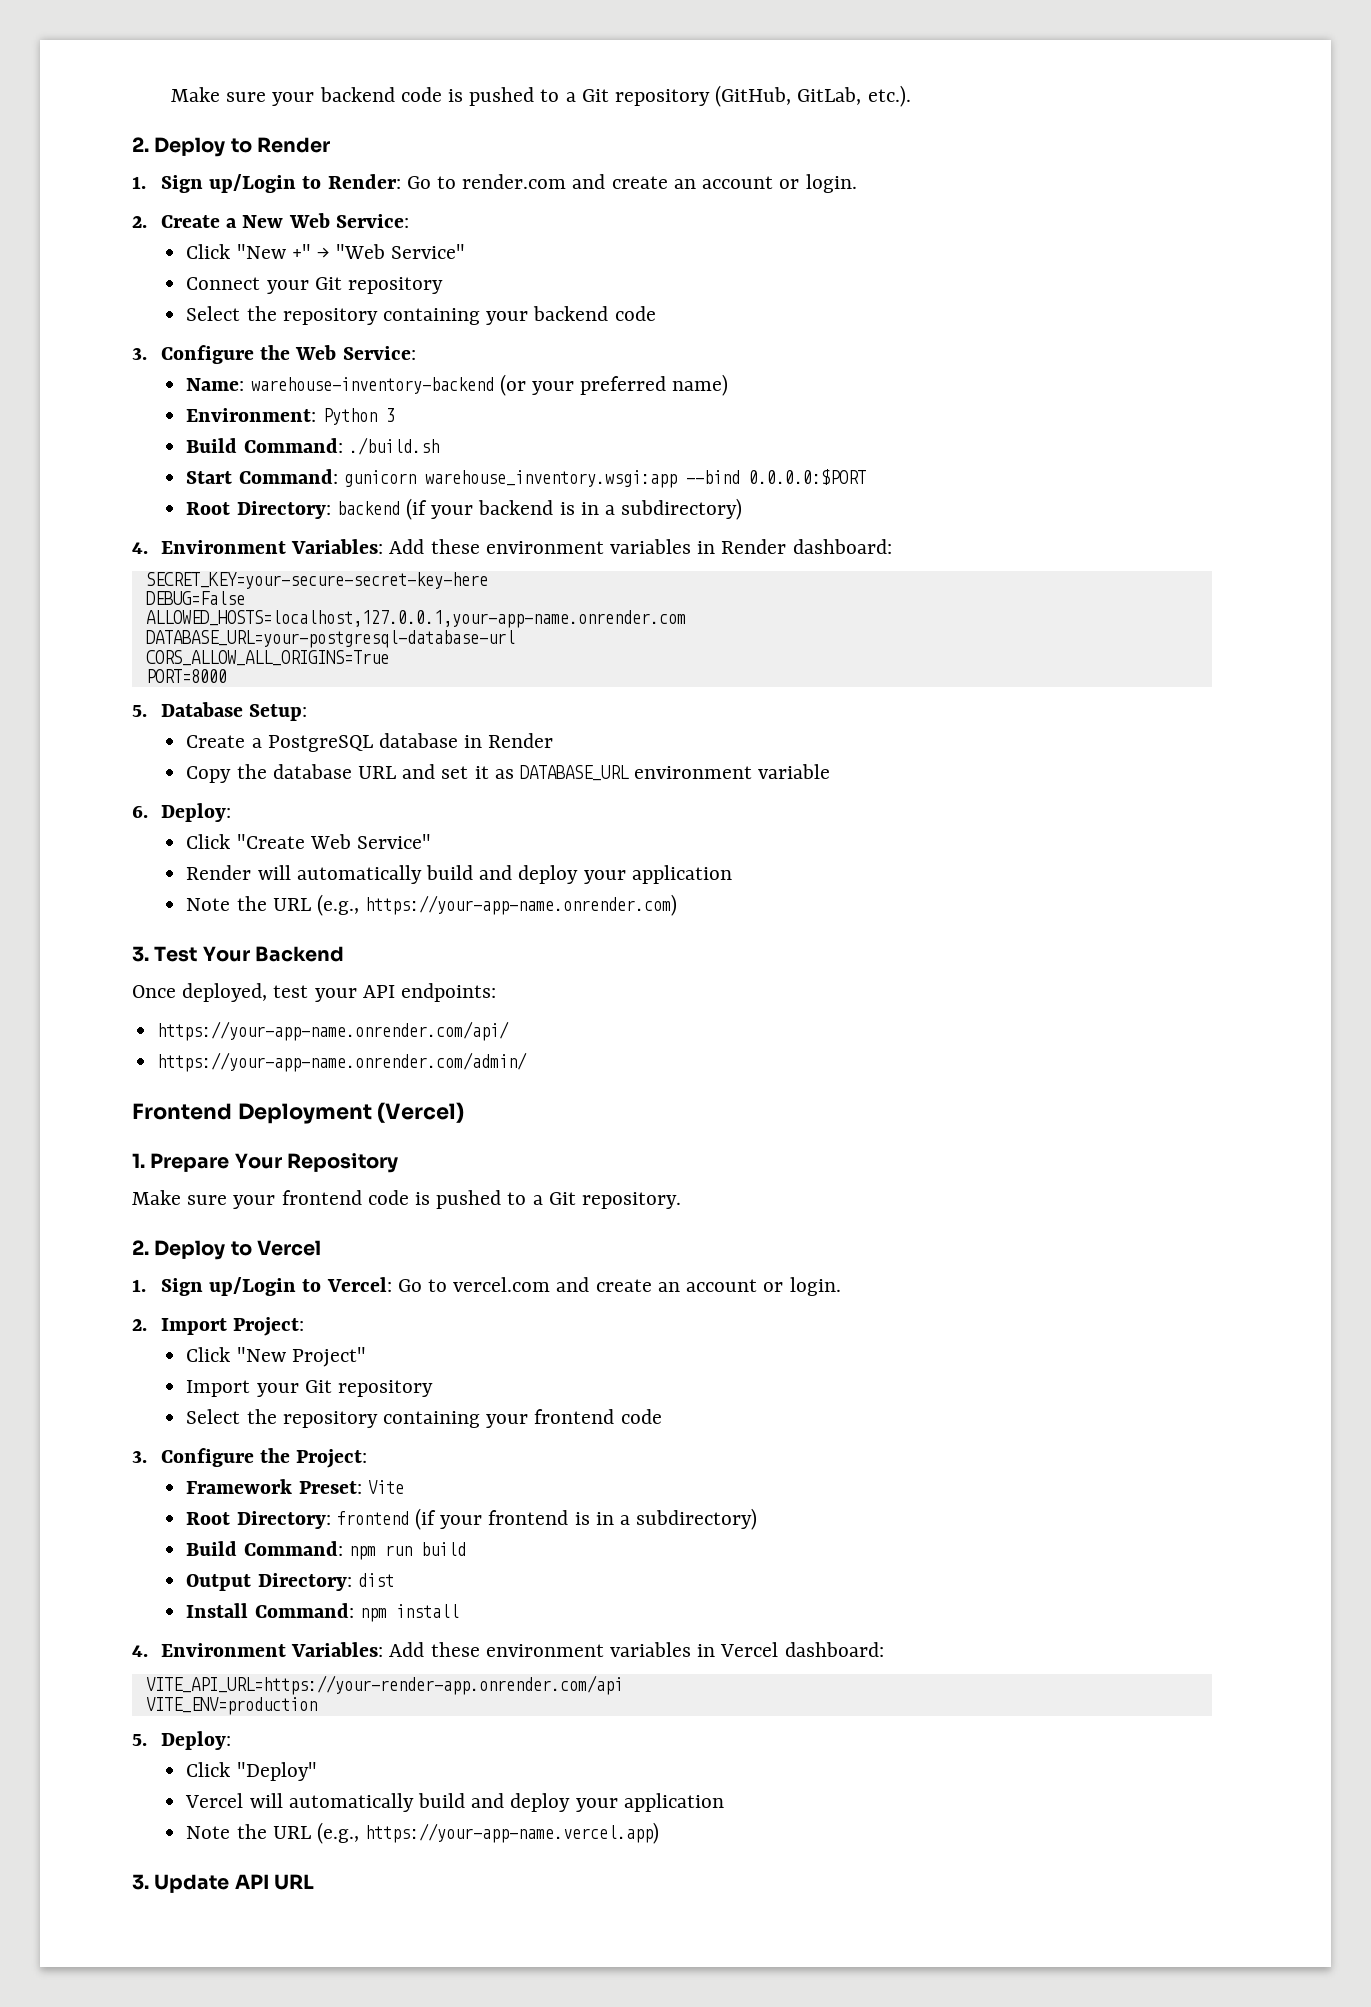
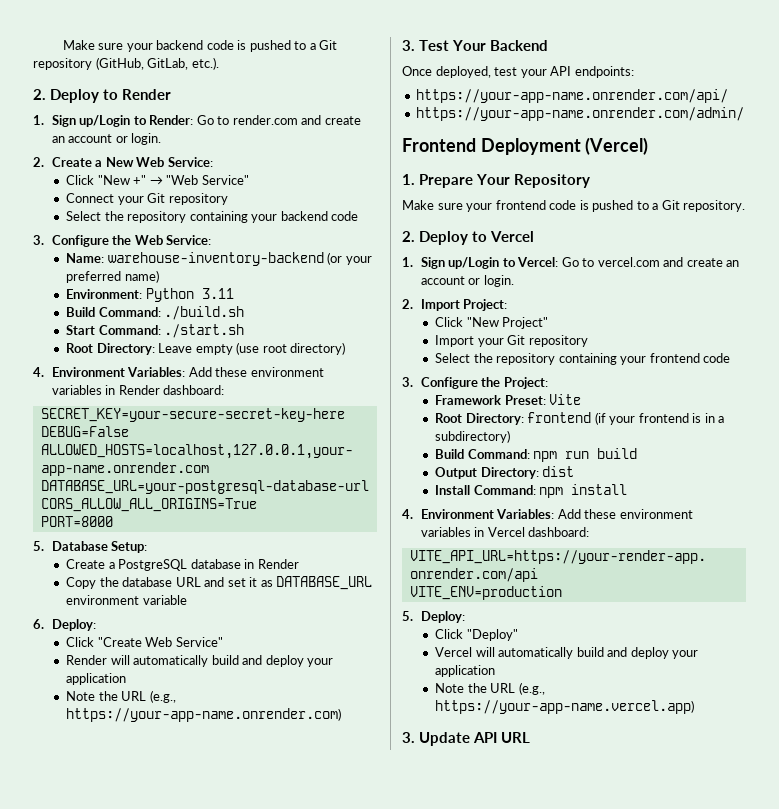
[385,408,395,422] 3 -> [201,288,234,299] 3.11
[343,469,866,488] [186,498,743,520] gunicorn warehouse_inventory.wsgi:app --bind 0.0.0.0:$PORT // Root Directory: backend (if your backend is in a subdirectory) -> [164,324,245,338] [66,342,346,355] ./start.sh // Root Directory: Leave empty (use root directory)

